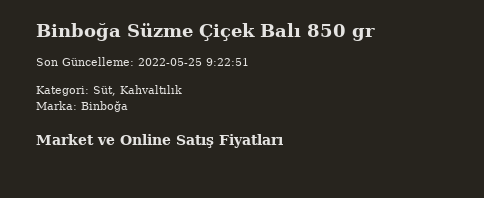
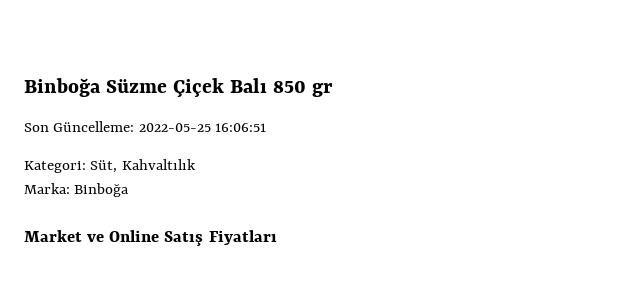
[206,58,249,66] 9:22:51 -> [215,123,267,132] 16:06:51

